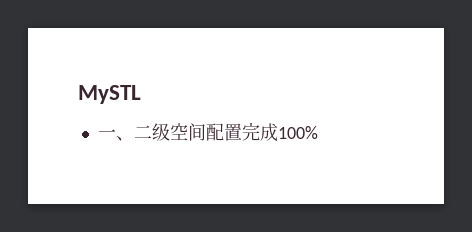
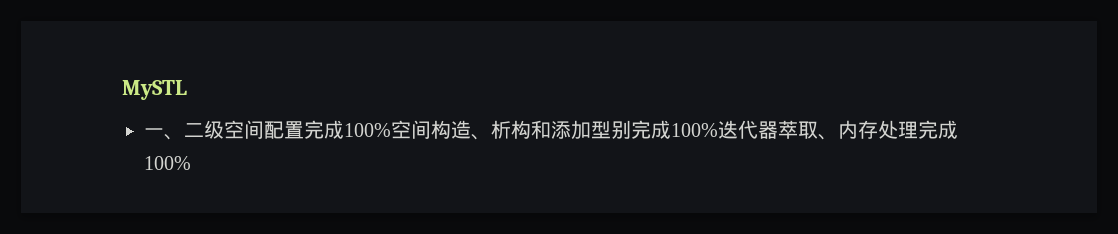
(318, 132) none -> [391,120,958,140] [144,156,191,170] 空间构造、析构和添加型别完成100%迭代器萃取、内存处理完成100%

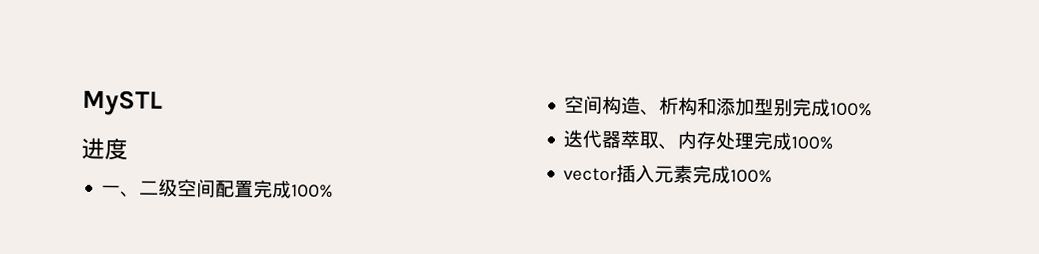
(187, 90) none -> [81,137,128,161] // 进度
(391, 130) none -> (334, 191) //
(718, 130) none -> (873, 109) //
(191, 163) none -> [563,164,773,184] // vector插入元素完成100%

